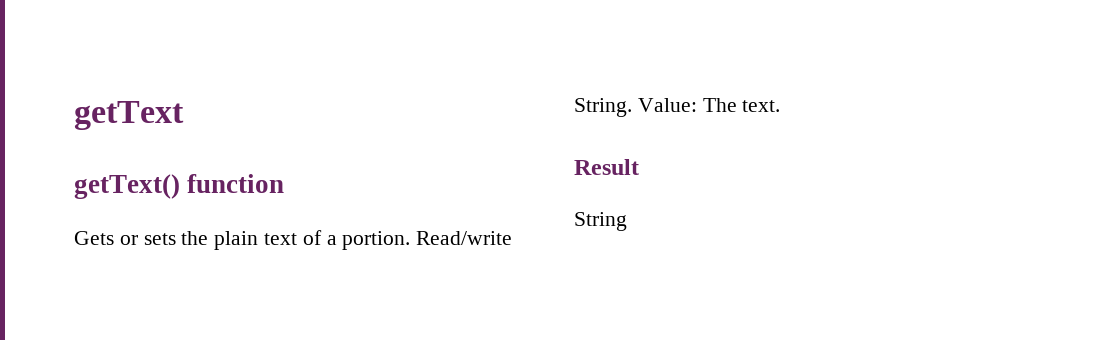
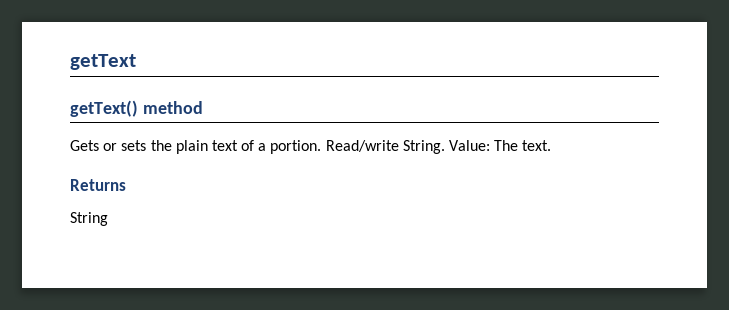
[187,174,285,193] function -> [142,101,203,114] method
[574,159,639,175] Result -> [70,179,126,191] Returns

